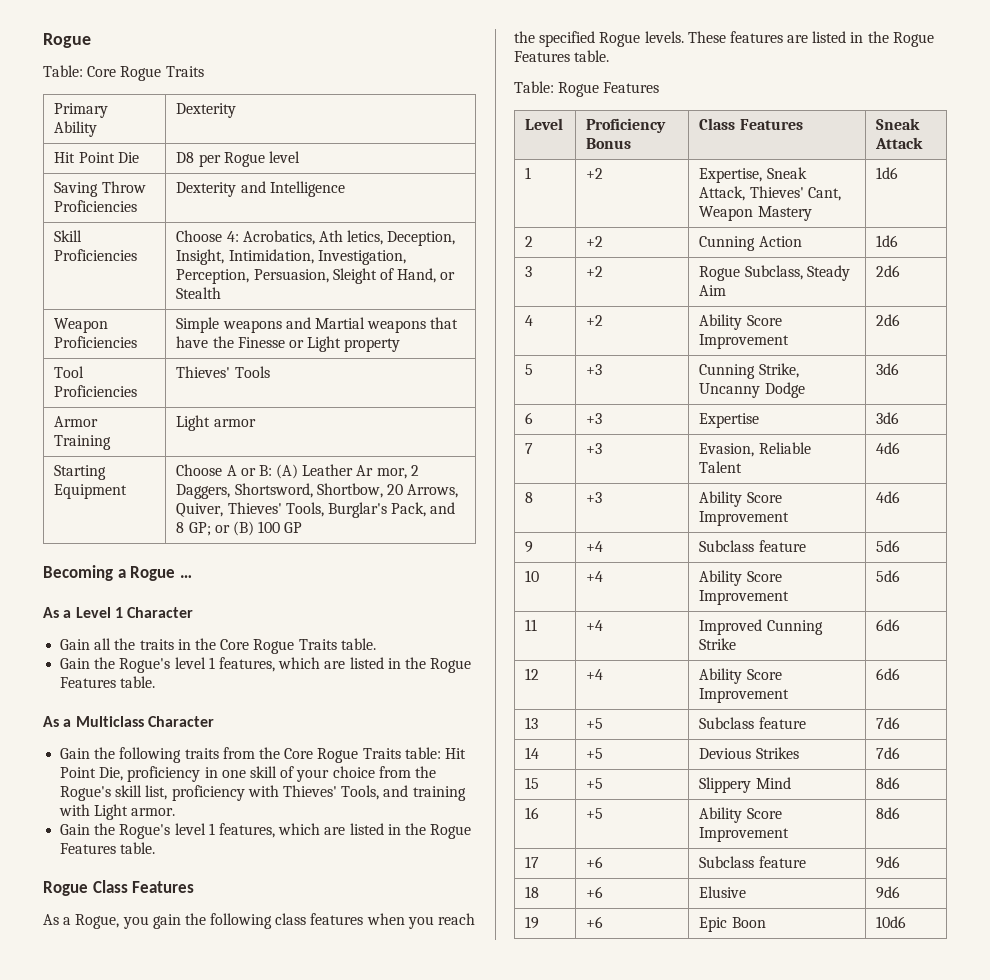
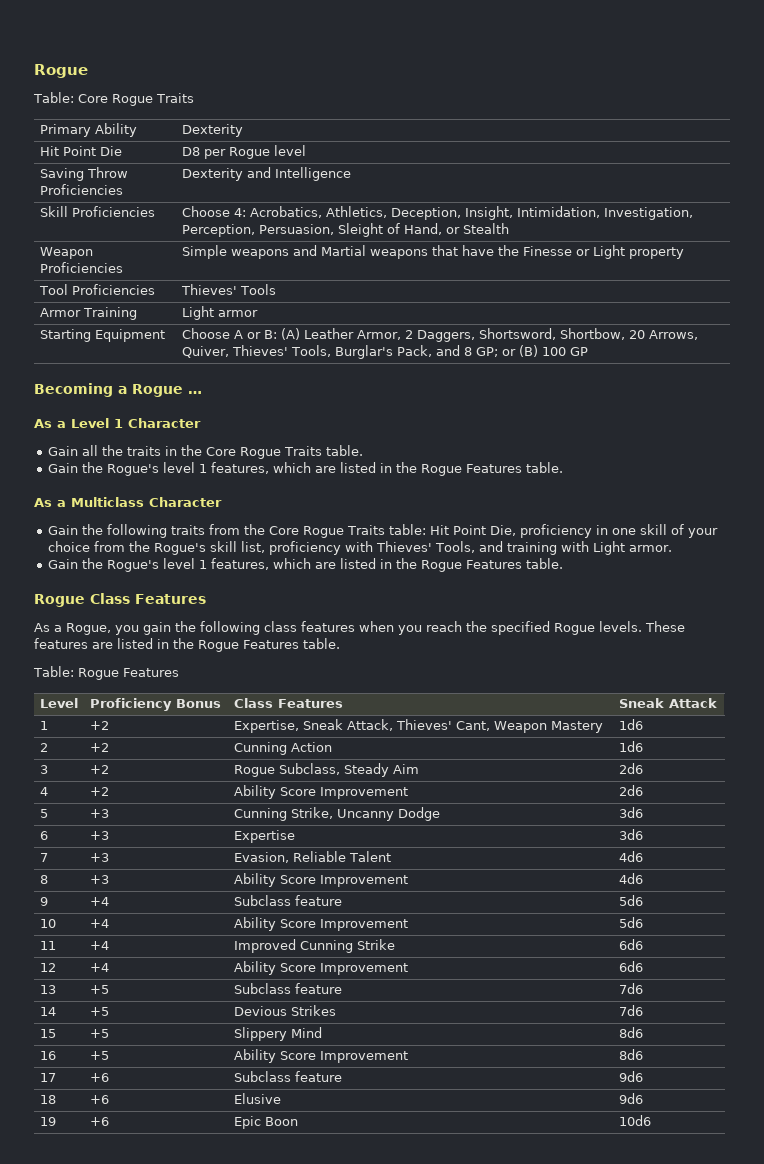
[318,230,384,245] Ath letics, -> [325,206,387,218] Athletics,
[356,465,407,479] Ar mor, -> [356,330,401,340] Armor,

